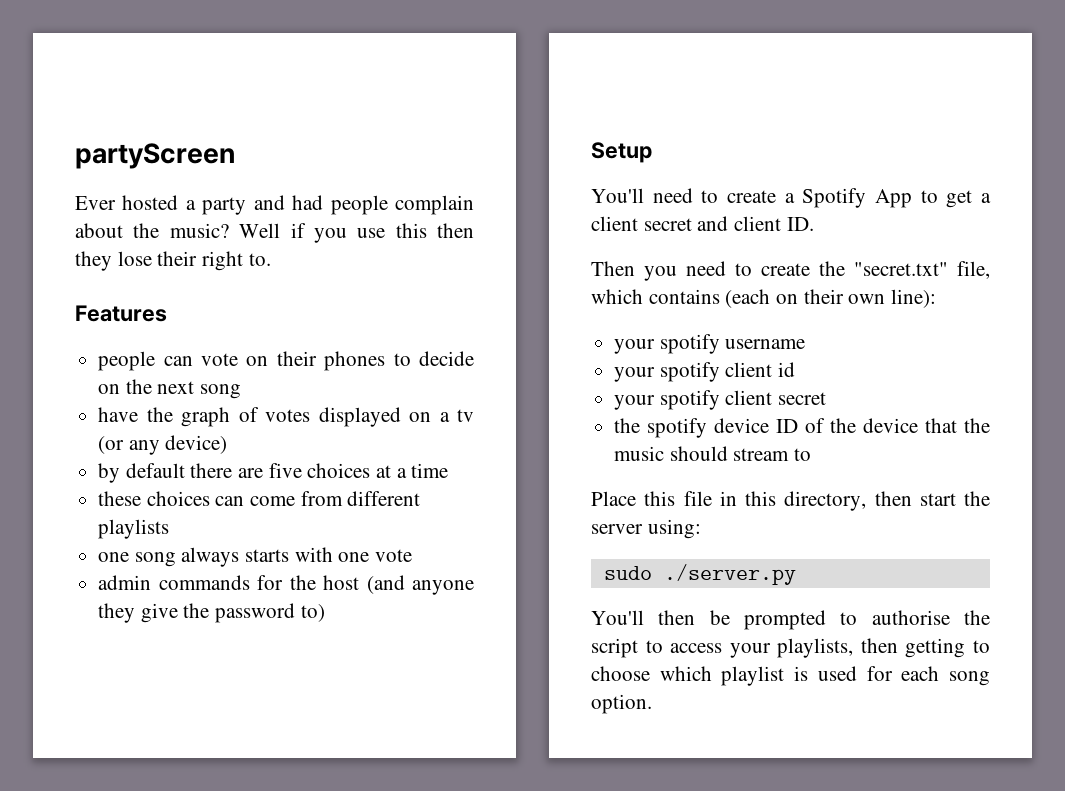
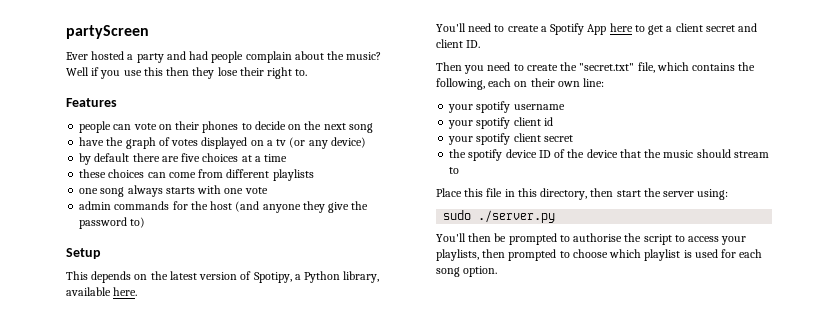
(652, 152) none -> [66,271,380,283] [66,287,138,296] // This depends on the latest version of Spotipy, a Python library, available here.
(912, 198) none -> [609,23,633,32] here
[725,289,771,308] (each -> [738,62,756,71] [436,78,512,90] the following, each
[891,289,937,308] line): -> [583,78,605,87] line:
[905,638,966,658] getting -> [508,249,557,261] prompted

